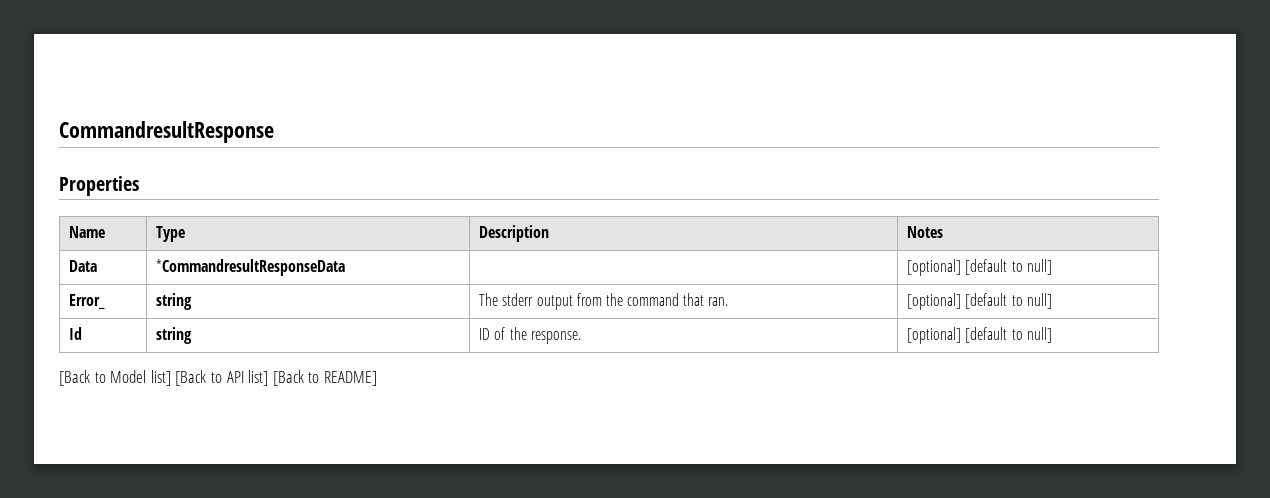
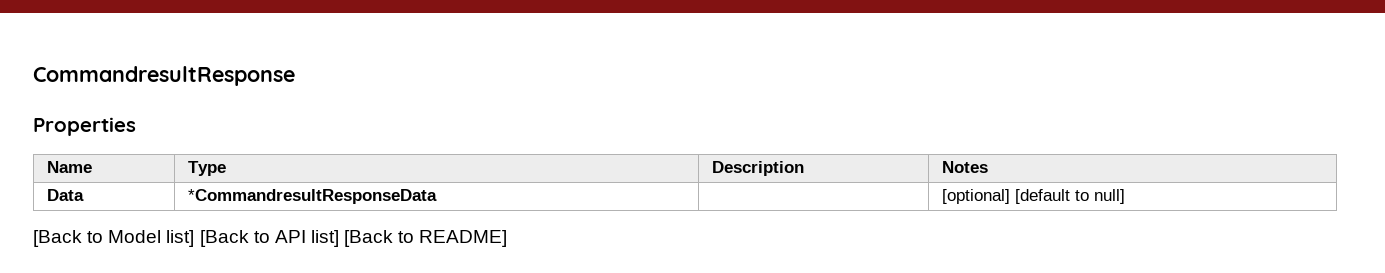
[69,294,106,309] [156,293,193,310] [479,293,729,310] [907,293,1052,310] [69,327,83,340] [156,327,193,344] [479,327,581,344] [907,327,1052,344] // Error_ | string | The stderr output from the command that ran. | [optional] [default to null] // Id | string | ID of the response. | [optional] [default to null] -> (1126, 196) none

